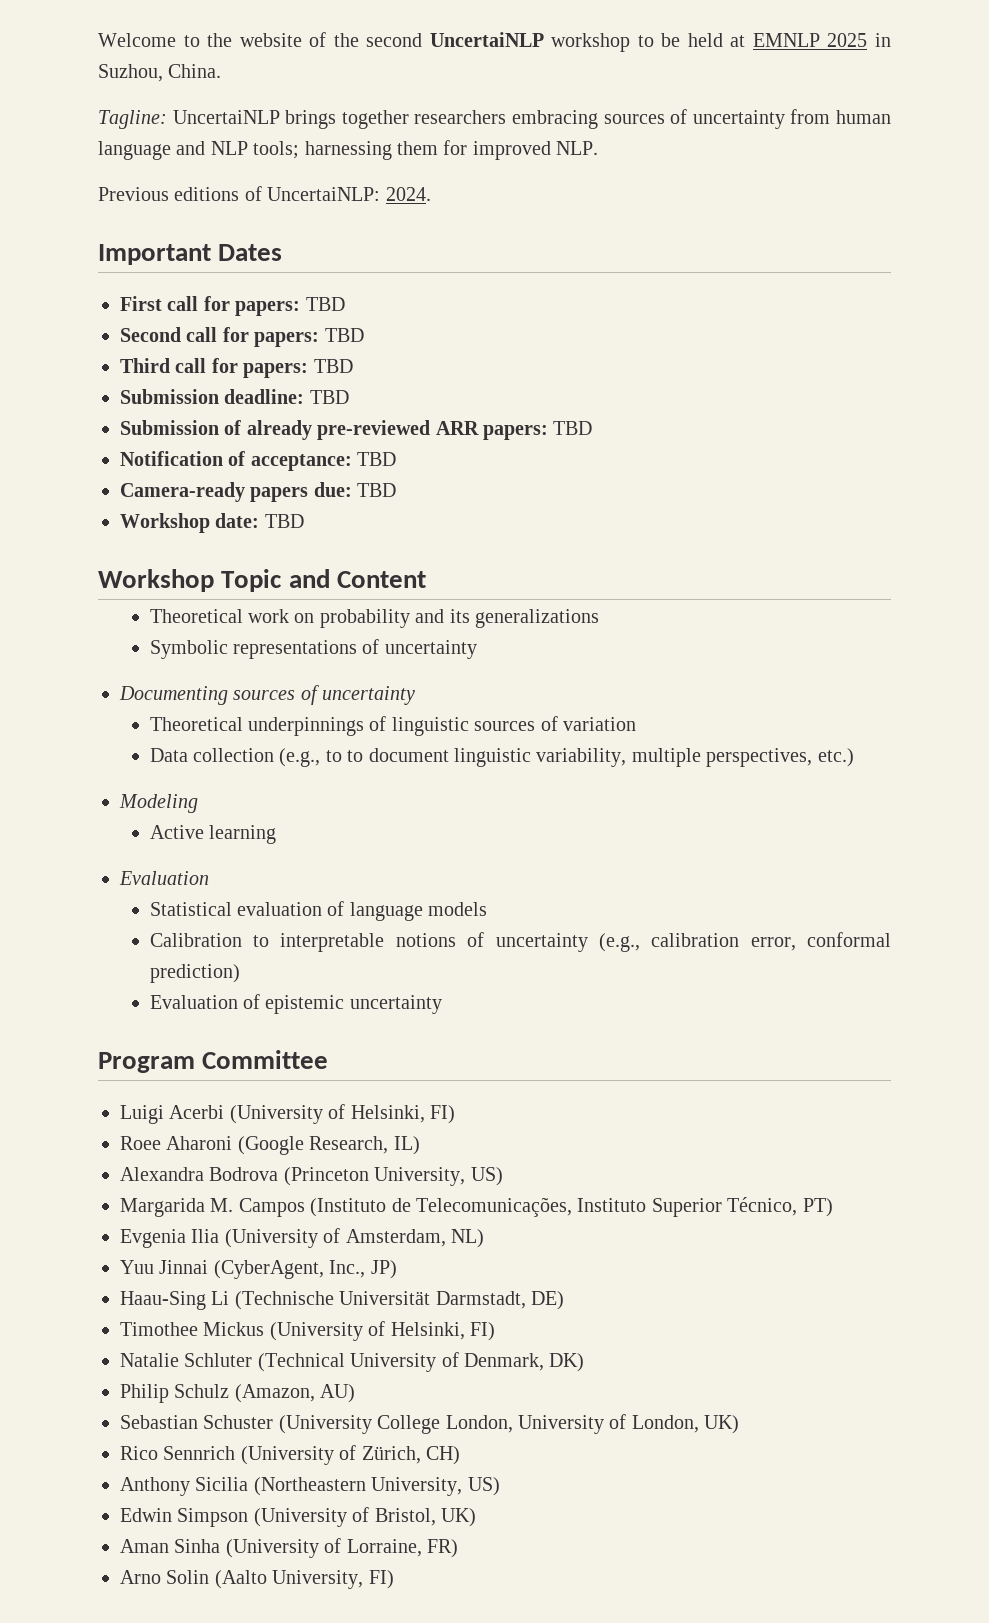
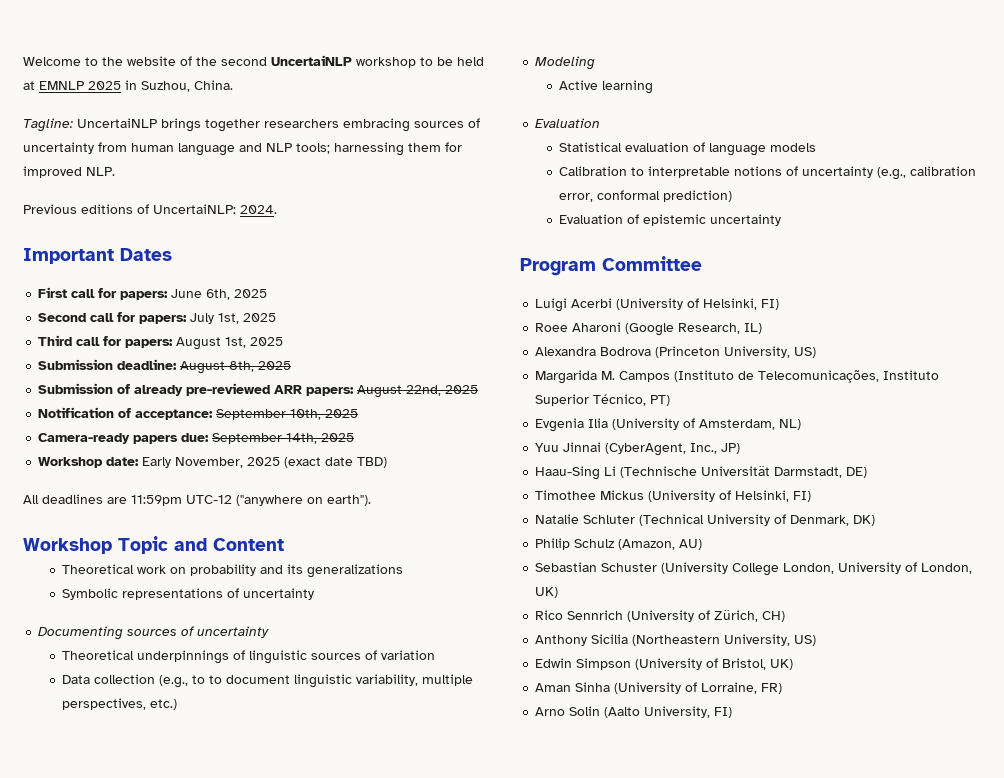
[305,297,345,311] TBD -> [171,289,268,300] June 6th, 2025
[324,328,364,342] TBD -> [190,313,277,324] July 1st, 2025
[313,359,353,373] TBD -> [176,337,284,350] August 1st, 2025
[309,390,349,404] TBD -> [180,361,292,374] August 8th, 2025
[553,421,593,435] TBD -> [357,385,479,398] August 22nd, 2025
[357,452,397,466] TBD -> [216,409,359,420] September 10th, 2025
[357,483,397,497] TBD -> [212,433,355,444] September 14th, 2025
[264,514,304,528] TBD -> [142,457,388,468] [23,494,371,506] Early November, 2025 (exact date TBD) // All deadlines are 11:59pm UTC-12 ("anywhere on earth").

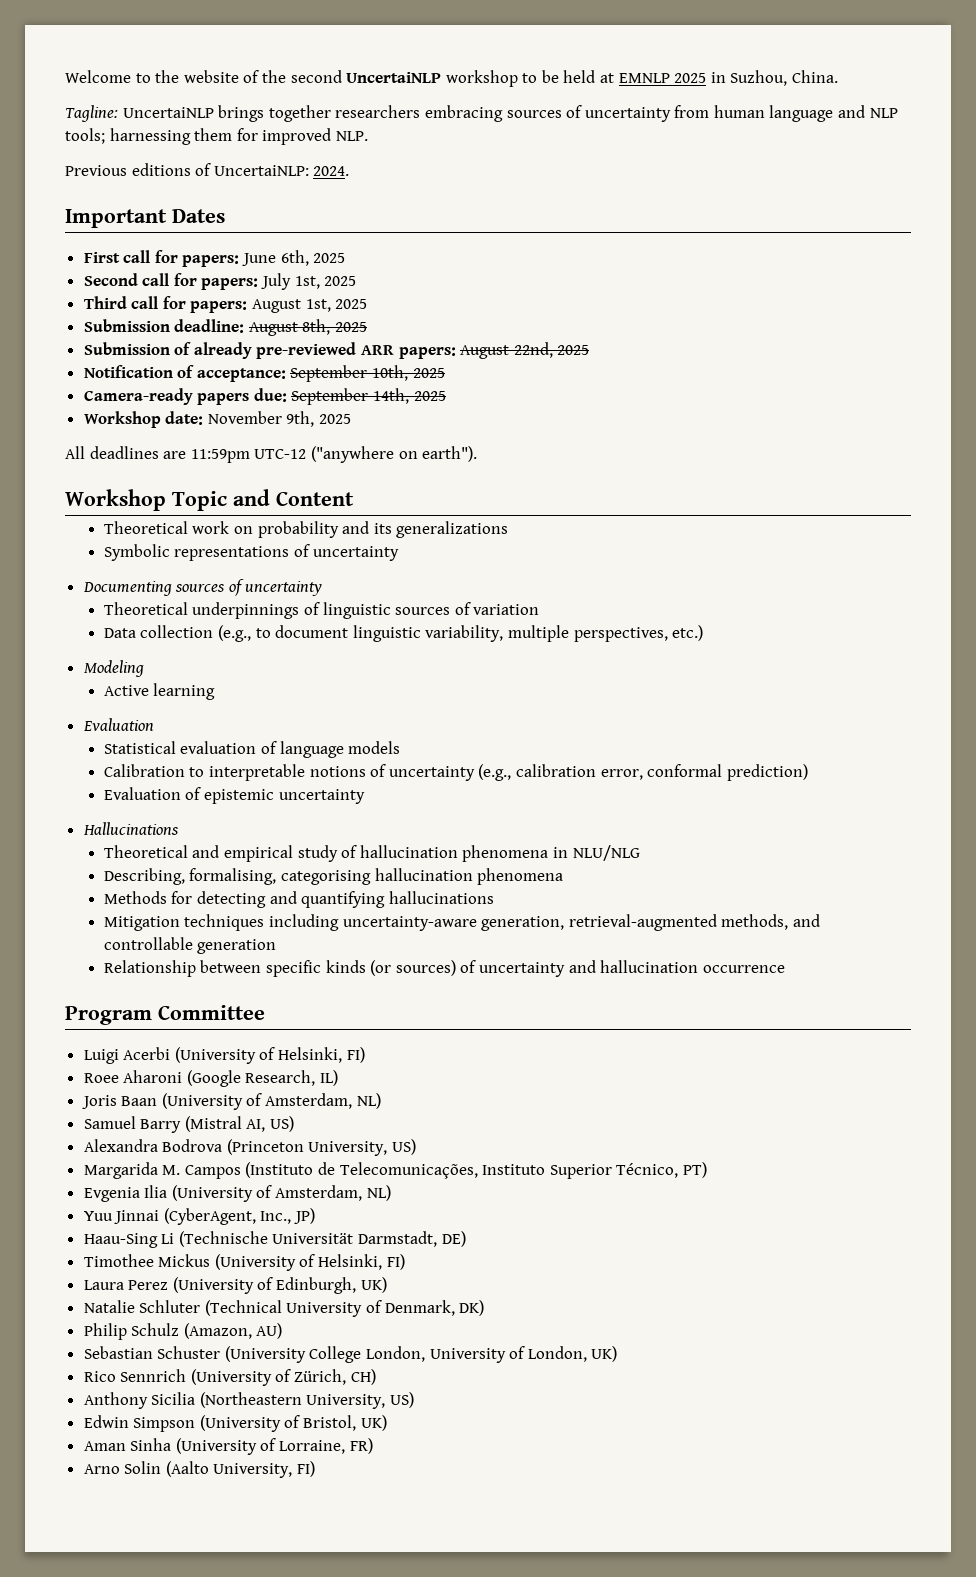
[142,457,388,468] Early November, 2025 (exact date TBD) -> [207,411,352,427] November 9th, 2025
[209,675,223,684] to -> (271, 633) none
(782, 220) none -> [82,822,179,835] [103,845,640,862] [103,868,564,885] [103,891,494,908] [103,914,820,931] [103,937,277,954] [103,960,785,977] // Hallucinations // Theoretical and empirical study of hallucination phenomena in NLU/NLG // Describing, formalising, categorising hallucination phenomena // Methods for detecting and quantifying hallucinations // Mitigation techniques including uncertainty-aware generation, retrieval-augmented methods, and controllable generation // Relationship between specific kinds (or sources) of uncertainty and hallucination occurrence
(763, 328) none -> [81,1093,381,1110] [83,1116,295,1133] // Joris Baan (University of Amsterdam, NL) // Samuel Barry (Mistral AI, US)
(812, 496) none -> [83,1277,387,1294] // Laura Perez (University of Edinburgh, UK)

